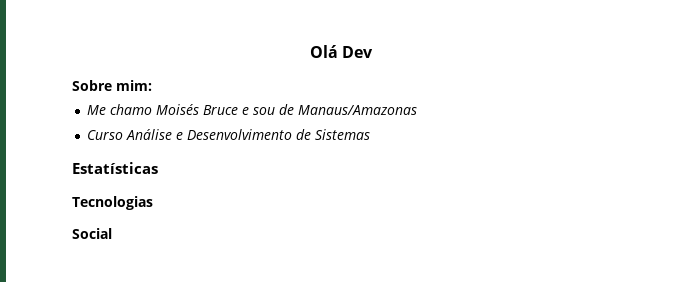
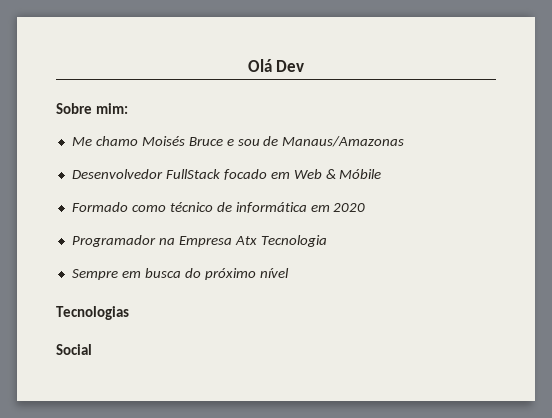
[86,129,370,140] [72,162,158,174] Curso Análise e Desenvolvimento de Sistemas // Estatísticas -> [71,169,382,180] [71,202,366,213] [71,235,327,247] [71,268,289,280] Desenvolvedor FullStack focado em Web & Móbile // Formado como técnico de informática em 2020 // Programador na Empresa Atx Tecnologia // Sempre em busca do próximo nível

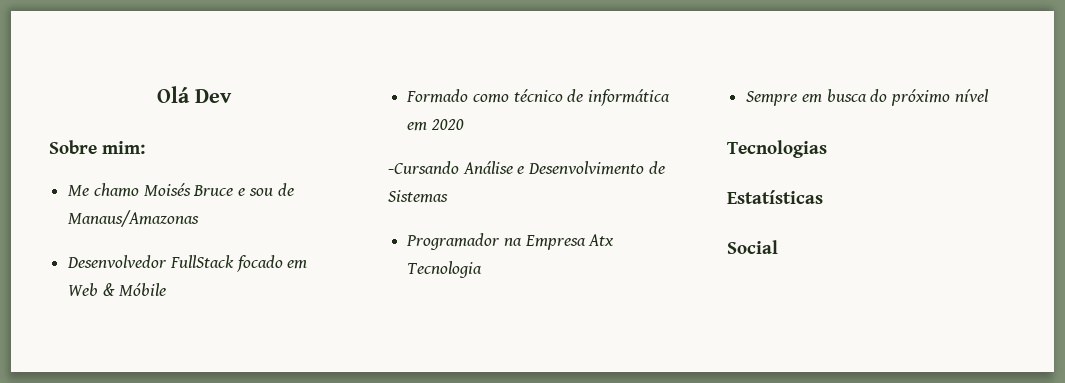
(366, 207) none -> [388,161,665,175] [388,190,448,203] // -Cursando Análise e Desenvolvimento de Sistemas
(129, 313) none -> [727,190,823,204] // Estatísticas

